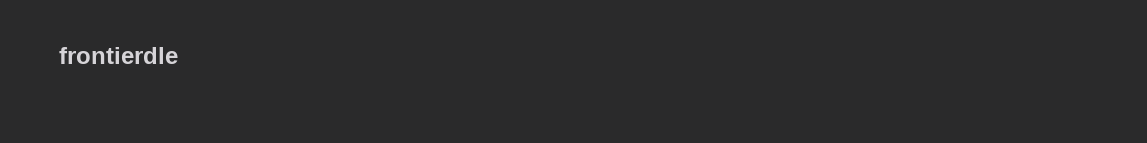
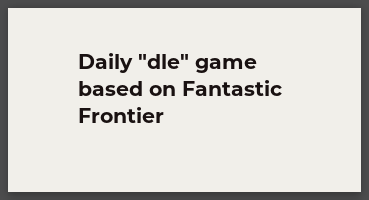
[59,47,178,64] frontierdle -> [78,53,257,73] [78,80,282,96] [78,107,164,123] Daily "dle" game based on Fantastic Frontier

